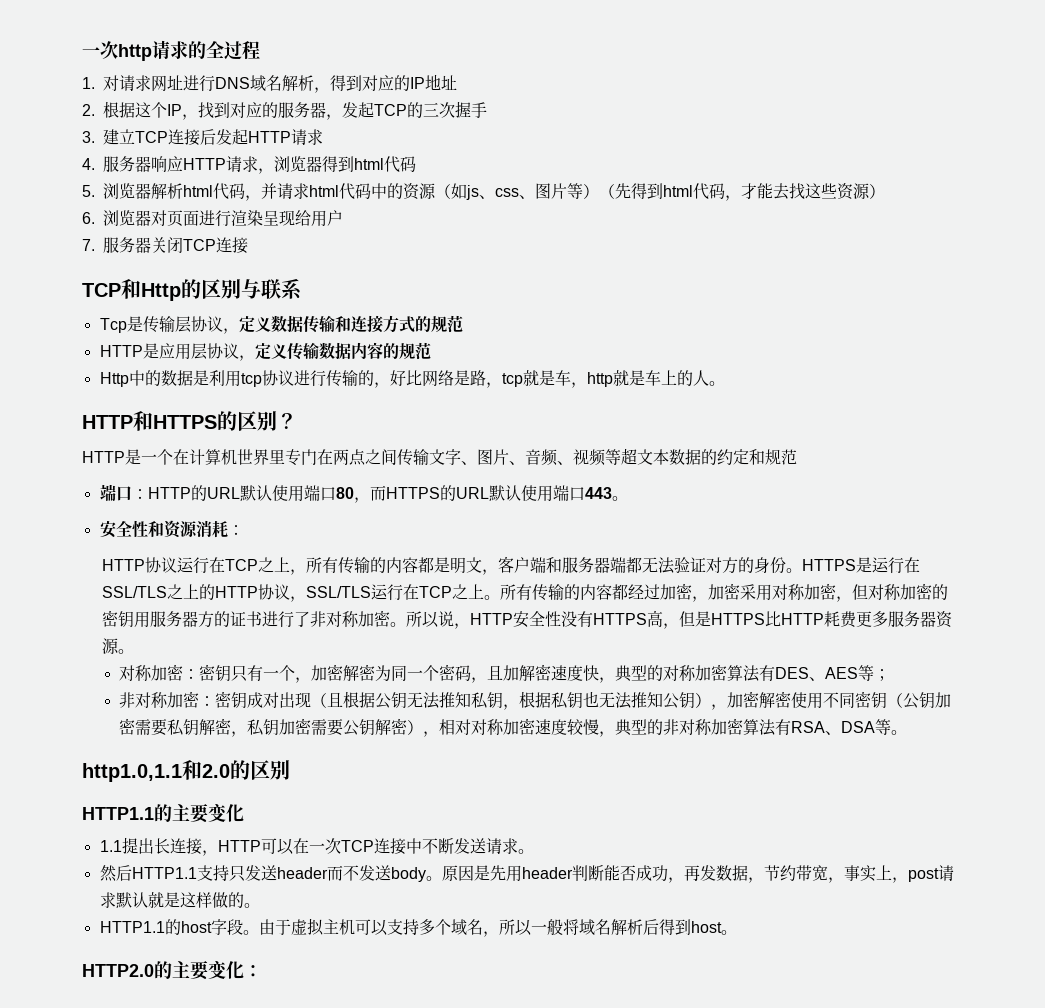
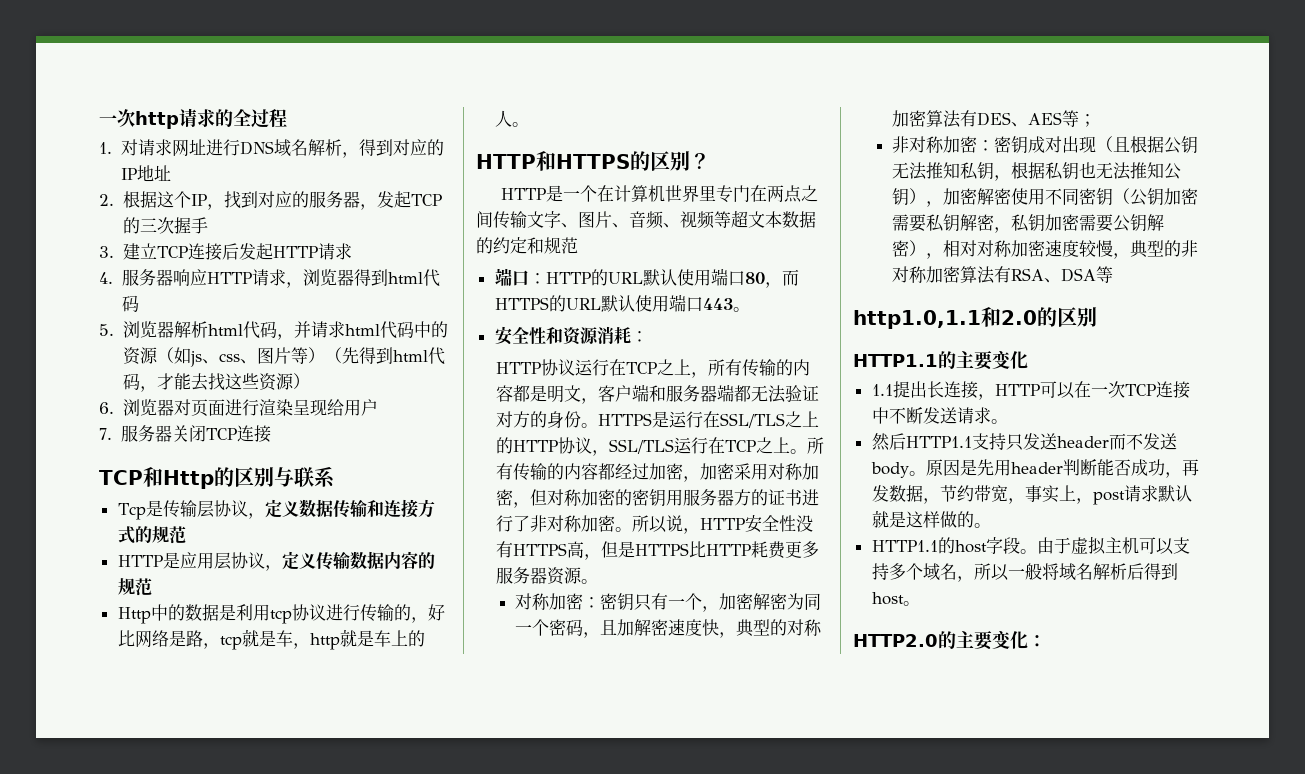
[891,730,908,735] 。 -> (1113, 274) none

